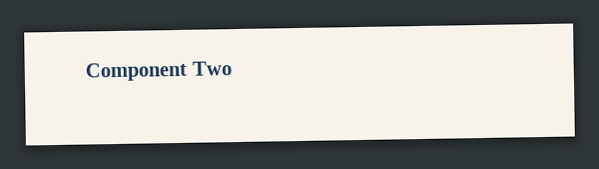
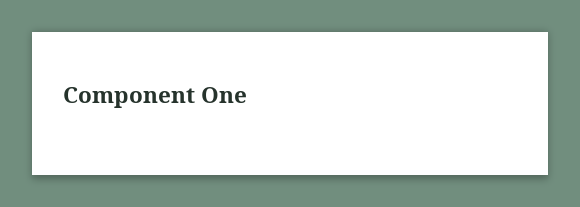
[191,61,232,76] Two -> [201,87,248,103] One

